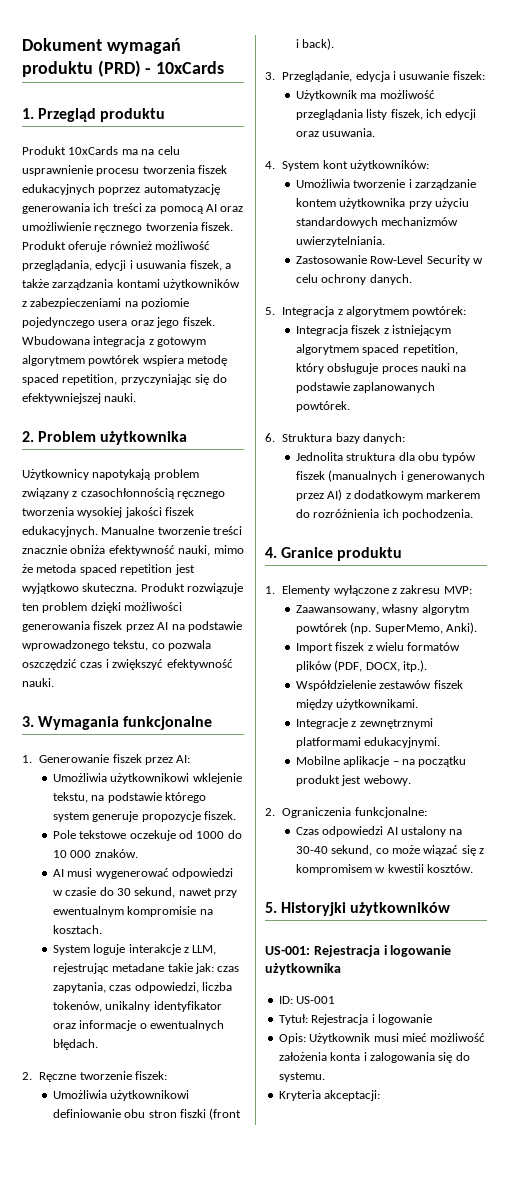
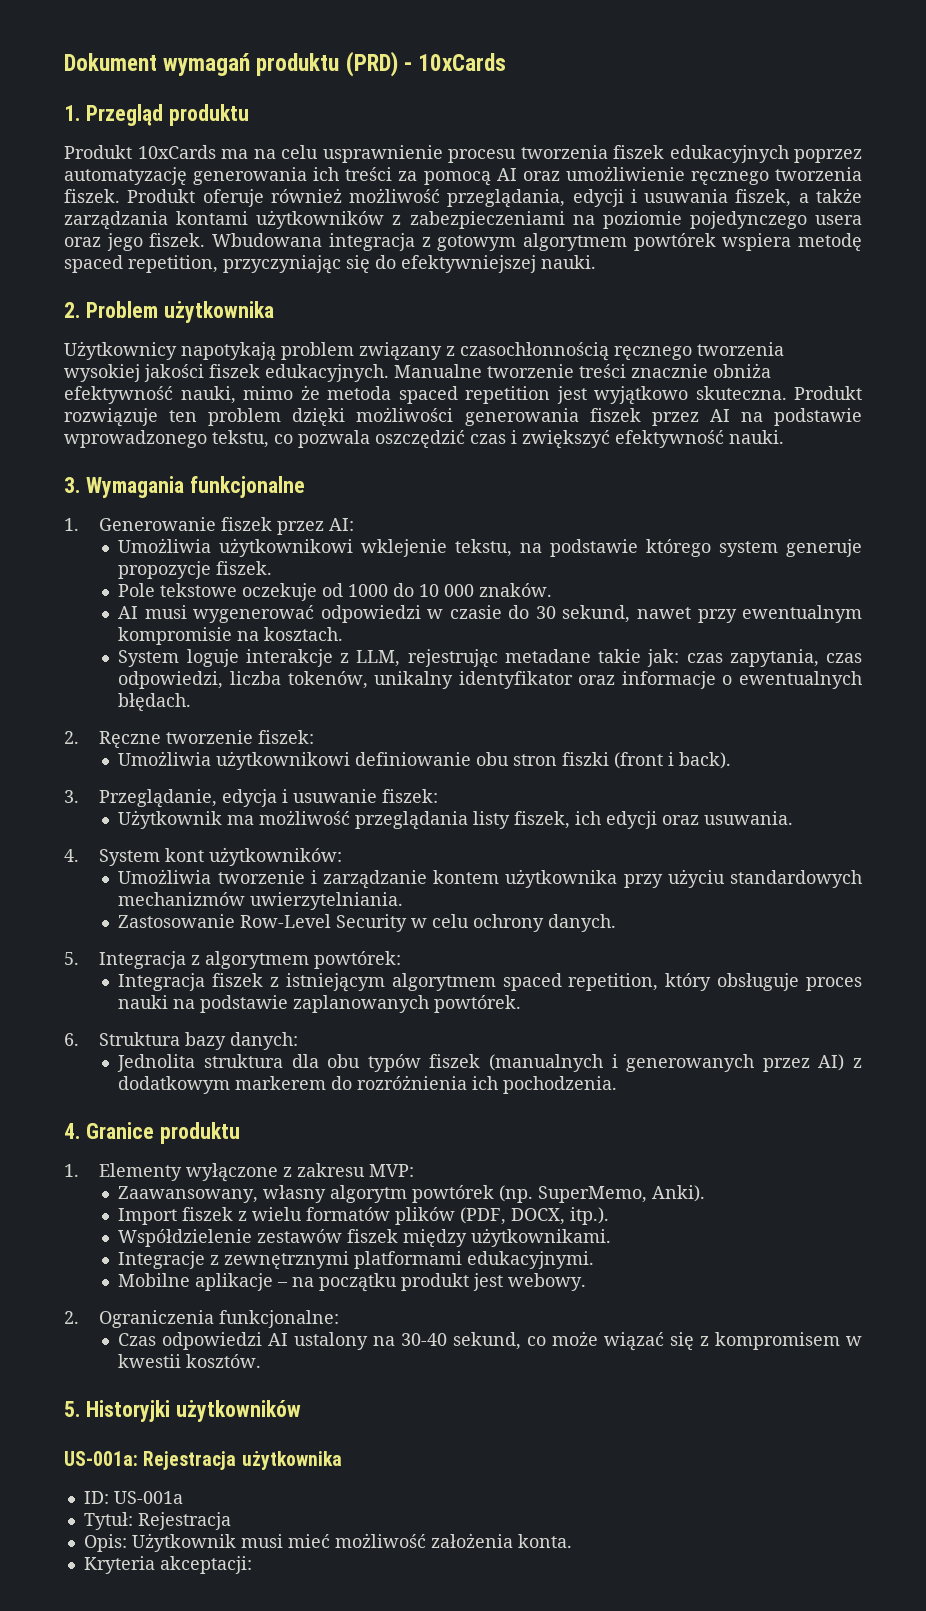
[265,945,452,957] US-001: Rejestracja i logowanie -> [64,1451,237,1470] US-001a: Rejestracja
[296,996,336,1004] US-001 -> [113,1491,183,1504] US-001a
[371,1014,432,1025] i logowanie -> (231, 1521) none
[330,1052,470,1063] [278,1072,325,1082] konta i zalogowania się do systemu. -> [517,1534,572,1548] konta.

